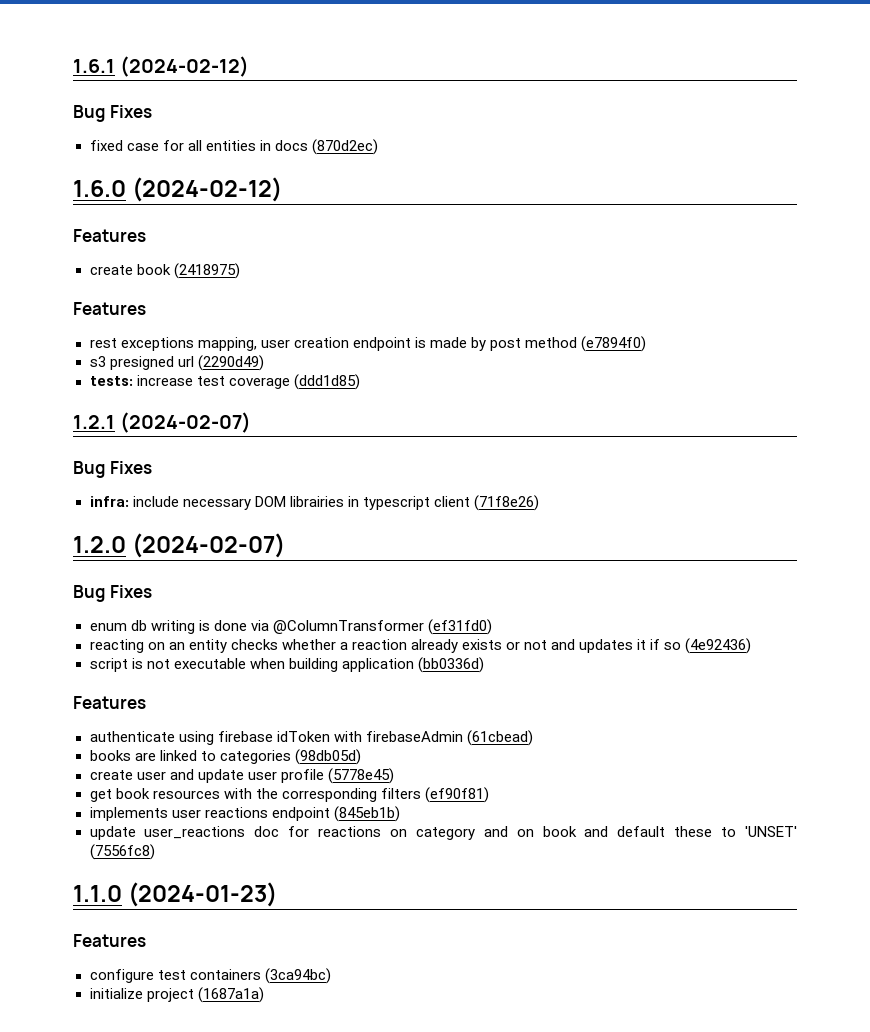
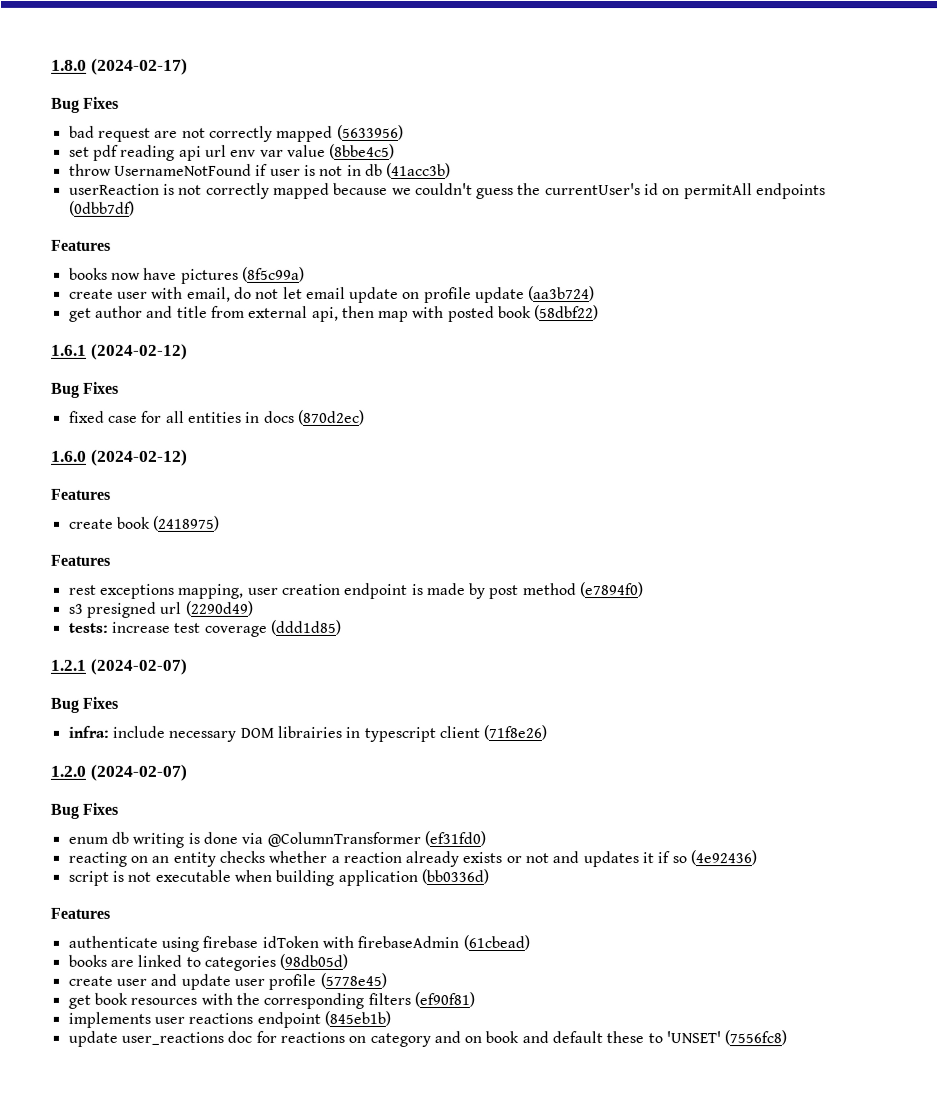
(73, 66) none -> [51,57,188,75] [51,96,120,113] [68,124,404,142] [68,143,396,161] [68,162,452,178] [68,182,827,200] [68,200,135,216] [51,239,111,251] [68,266,305,284] [68,286,596,304] [68,305,600,323] 1.8.0 (2024-02-17) // Bug Fixes // bad request are not correctly mapped (5633956) // set pdf reading api url env var value (8bbe4c5) // throw UsernameNotFound if user is not in db (41acc3b) // userReaction is not correctly mapped because we couldn't guess the currentUser's id on permitAll endpoints (0dbb7df) // Features // books now have pictures (8f5c99a) // create user with email, do not let email update on profile update (aa3b724) // get author and title from external api, then map with posted book (58dbf22) //
[73,882,278,907] [73,934,146,947] [89,968,331,984] [89,987,264,1003] // 1.1.0 (2024-01-23) // Features // configure test containers (3ca94bc) // initialize project (1687a1a) -> (788, 1038) none

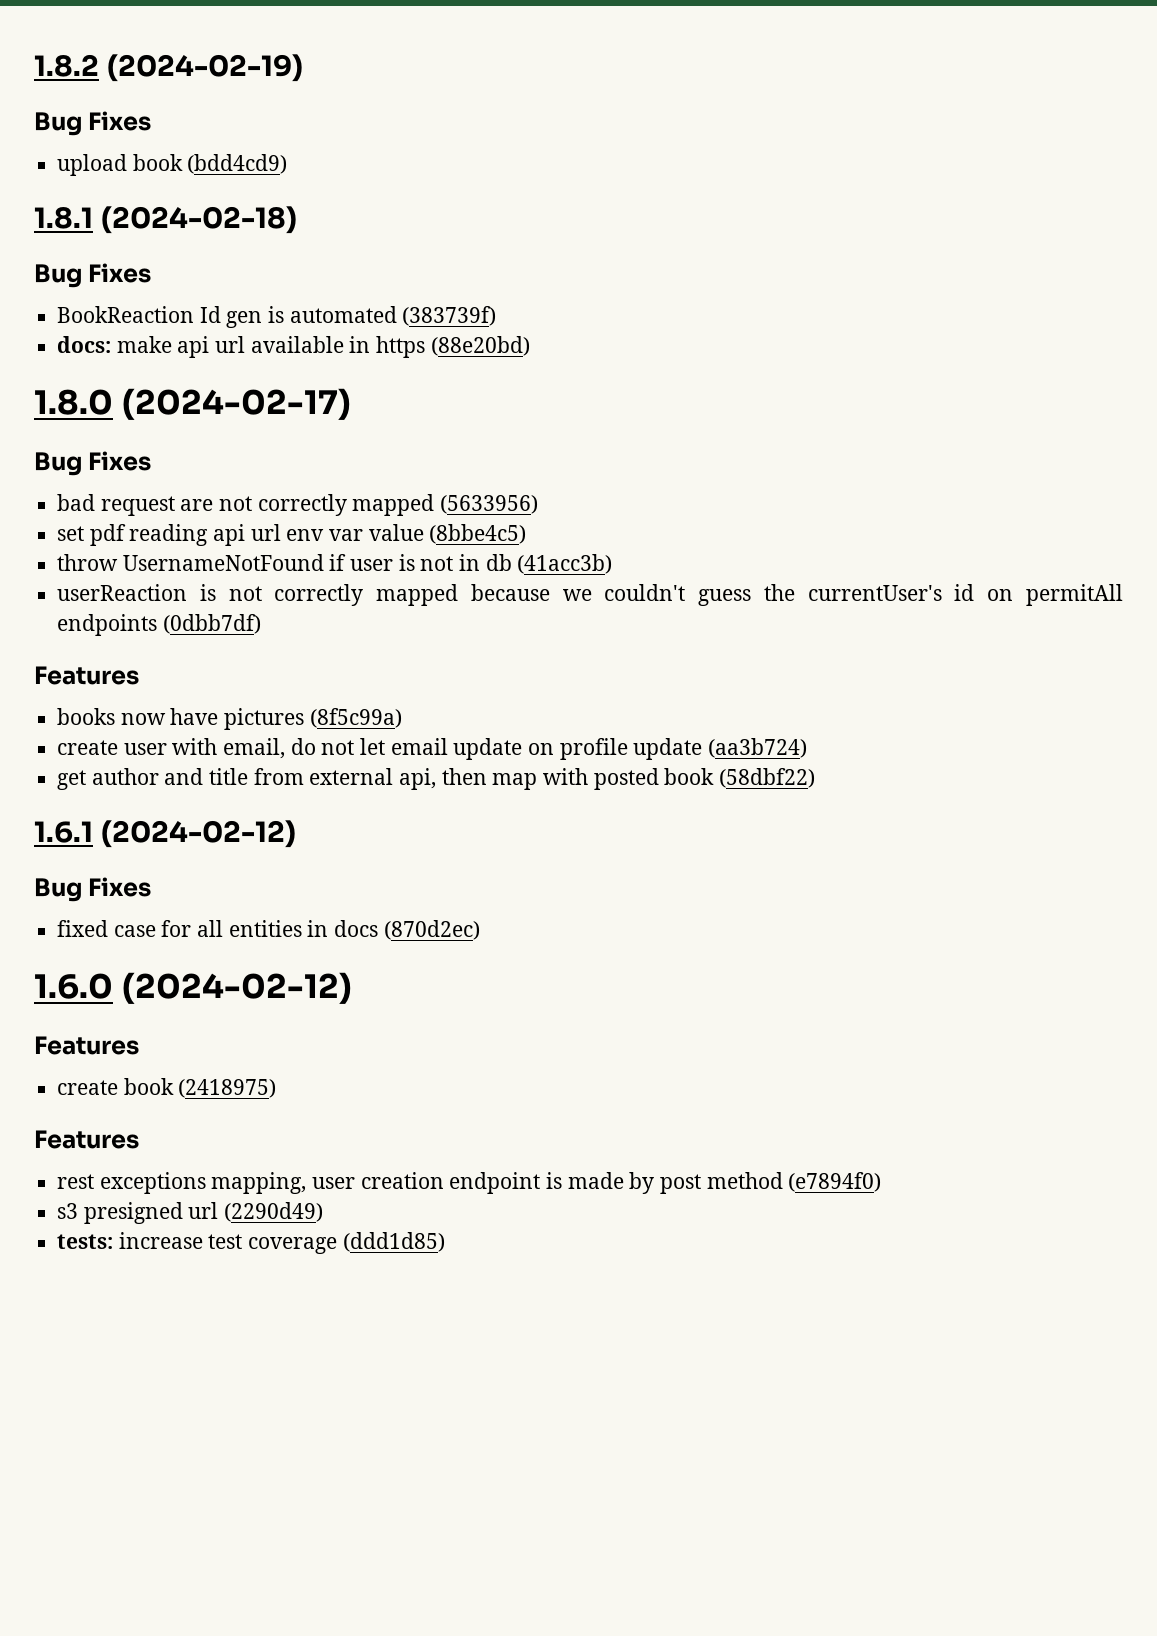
(51, 65) none -> [34,54,303,82] [34,111,152,136] [57,154,288,176] [34,206,297,234] [34,263,152,288] [57,306,497,328] [57,336,530,358] 1.8.2 (2024-02-19) // Bug Fixes // upload book (bdd4cd9) // 1.8.1 (2024-02-18) // Bug Fixes // BookReaction Id gen is automated (383739f) // docs: make api url available in https (88e20bd) //
[50,658,187,675] [50,696,119,713] [67,725,548,742] [50,763,187,781] [50,802,119,819] [67,830,486,848] [67,850,758,868] [67,868,489,886] [50,907,110,919] [67,934,530,952] [67,953,349,971] [67,972,387,990] [67,991,475,1009] [67,1010,391,1028] [67,1030,788,1047] // 1.2.1 (2024-02-07) // Bug Fixes // infra: include necessary DOM librairies in typescript client (71f8e26) // 1.2.0 (2024-02-07) // Bug Fixes // enum db writing is done via @ColumnTransformer (ef31fd0) // reacting on an entity checks whether a reaction already exists or not and updates it if so (4e92436) // script is not executable when building application (bb0336d) // Features // authenticate using firebase idToken with firebaseAdmin (61cbead) // books are linked to categories (98db05d) // create user and update user profile (5778e45) // get book resources with the corresponding filters (ef90f81) // implements user reactions endpoint (845eb1b) // update user_reactions doc for reactions on category and on book and default these to 'UNSET' (7556fc8) -> (445, 1242) none

